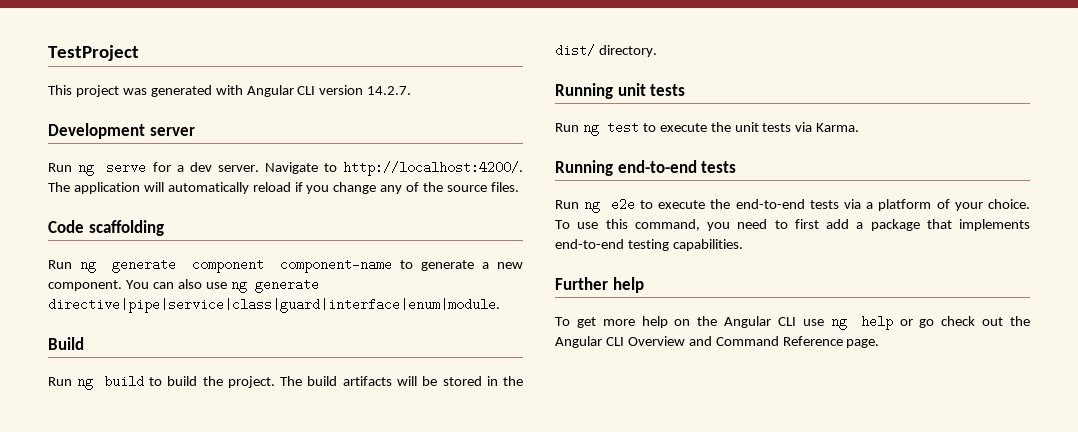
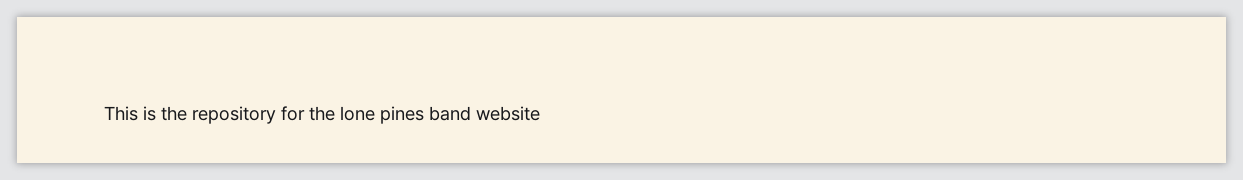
[48,45,139,61] [48,85,412,97] [48,123,195,139] [48,161,523,176] [48,182,519,194] [48,220,164,236] [48,258,523,273] [48,278,319,293] [48,298,500,313] [48,337,84,350] [48,375,523,390] [555,44,657,57] [555,83,686,99] [555,121,860,136] [555,160,737,176] [555,198,1030,213] [555,219,1030,231] [555,239,743,251] [555,277,644,293] [555,315,1030,330] [555,336,880,348] TestProject // This project was generated with Angular CLI version 14.2.7. // Development server // Run ng serve for a dev server. Navigate to http://localhost:4200/. The application will automatically reload if you change any of the source files. // Code scaffolding // Run ng generate component component-name to generate a new component. You can also use ng generate directive|pipe|service|class|guard|interface|enum|module. // Build // Run ng build to build the project. The build artifacts will be stored in the dist/ directory. // Running unit tests // Run ng test to execute the unit tests via Karma. // Running end-to-end tests // Run ng e2e to execute the end-to-end tests via a platform of your choice. To use this command, you need to first add a package that implements end-to-end testing capabilities. // Further help // To get more help on the Angular CLI use ng help or go check out the Angular CLI Overview and Command Reference page. -> [104,106,540,124] This is the repository for the lone pines band website

